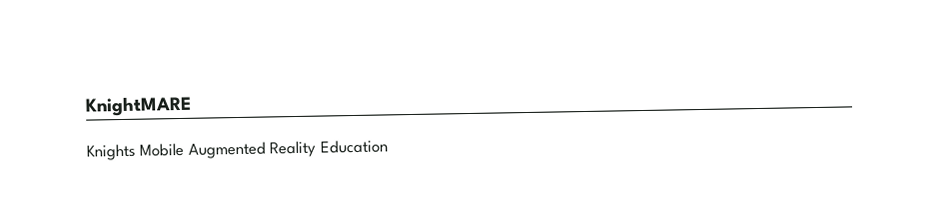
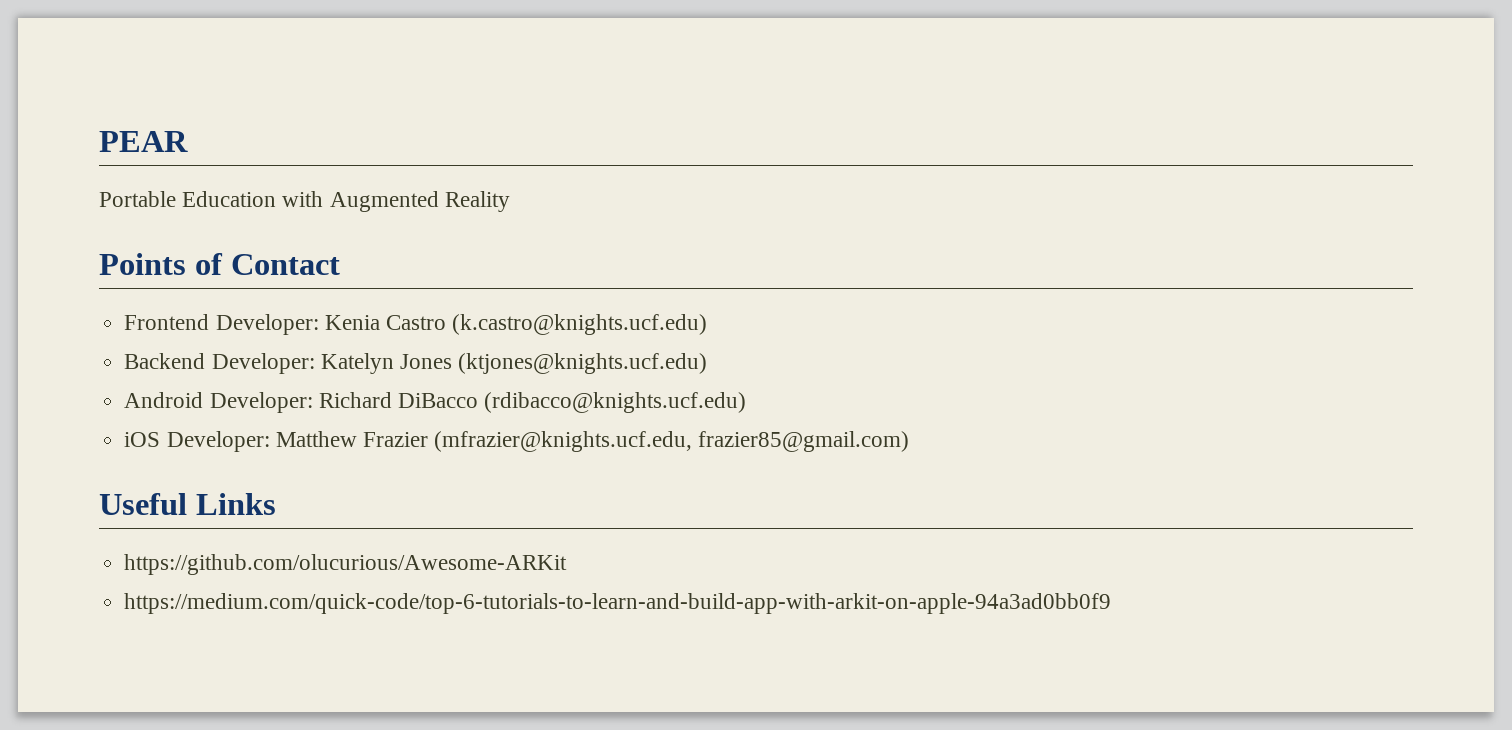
[85,95,192,117] [86,139,388,161] KnightMARE // Knights Mobile Augmented Reality Education -> [99,131,188,152] [99,191,510,212] [99,253,340,275] [124,314,708,335] [124,353,708,374] [124,392,747,413] [124,431,910,452] [99,493,276,515] [124,554,568,575] [124,593,1112,614] PEAR // Portable Education with Augmented Reality // Points of Contact // Frontend Developer: Kenia Castro (k.castro@knights.ucf.edu) // Backend Developer: Katelyn Jones (ktjones@knights.ucf.edu) // Android Developer: Richard DiBacco (rdibacco@knights.ucf.edu) // iOS Developer: Matthew Frazier (mfrazier@knights.ucf.edu, frazier85@gmail.com) // Useful Links // https://github.com/olucurious/Awesome-ARKit // https://medium.com/quick-code/top-6-tutorials-to-learn-and-build-app-with-arkit-on-apple-94a3ad0bb0f9

